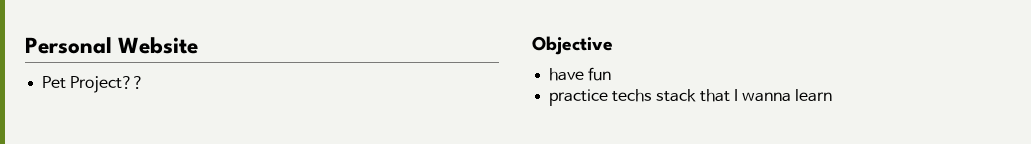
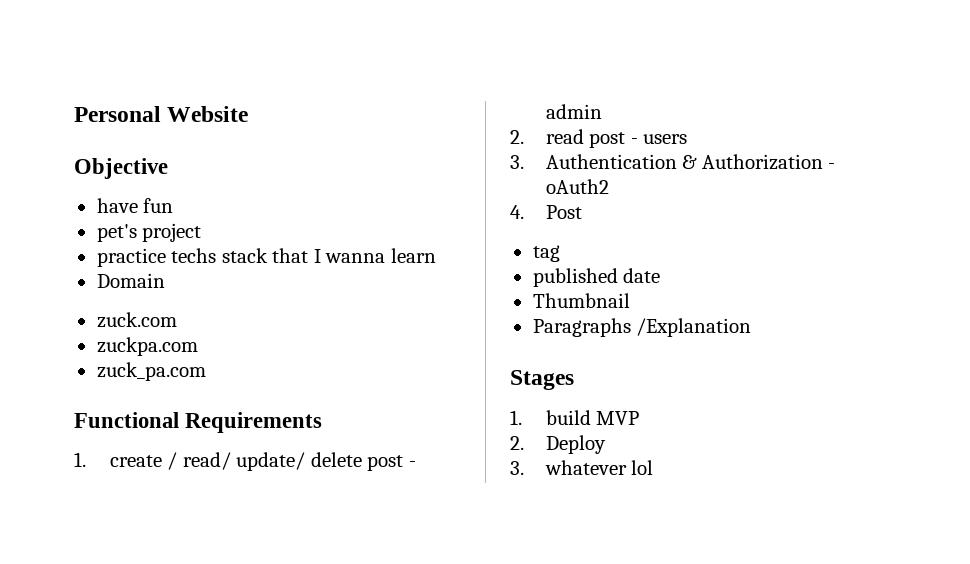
[42,76,145,93] // Pet Project?? -> (249, 114) none
(612, 74) none -> [96,223,202,242] // pet's project
(833, 95) none -> [96,273,165,288] [96,312,177,328] [96,337,198,356] [96,362,206,381] [74,412,323,433] [74,452,416,471] [545,104,602,119] [510,129,688,148] [510,154,836,170] [545,179,609,194] [510,205,582,219] [532,245,560,262] [532,268,661,287] [532,293,630,308] [532,318,752,337] [510,370,574,390] [510,410,640,425] [510,435,606,454] [510,460,654,475] // Domain // zuck.com // zuckpa.com // zuck_pa.com // Functional Requirements // 1. create / read/ update/ delete post - admin // 2. read post - users // 3. Authentication & Authorization - oAuth2 // 4. Post // tag // published date // Thumbnail // Paragraphs /Explanation // Stages // 1. build MVP // 2. Deploy // 3. whatever lol

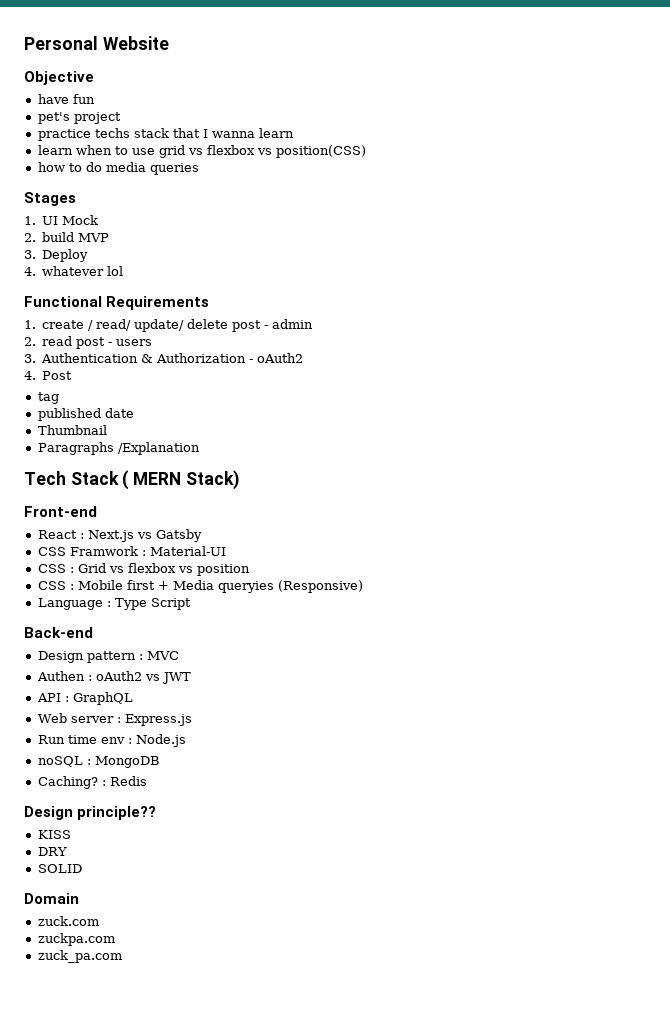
[96,273,165,288] [96,312,177,328] [96,337,198,356] [96,362,206,381] Domain // zuck.com // zuckpa.com // zuck_pa.com -> [37,145,366,158] [37,162,199,175] [24,192,76,206] [24,215,99,225] [24,232,110,242] [24,249,89,262] [24,266,124,276] learn when to use grid vs flexbox vs position(CSS) // how to do media queries // Stages // 1. UI Mock // 2. build MVP // 3. Deploy // 4. whatever lol
[510,370,574,390] [510,410,640,425] [510,435,606,454] [510,460,654,475] Stages // 1. build MVP // 2. Deploy // 3. whatever lol -> [24,470,239,490] [24,506,97,517] [37,529,202,542] [37,546,226,556] [37,563,250,576] [37,580,363,593] [37,598,191,610] [24,627,93,638] [37,651,179,663] [36,671,191,684] [36,692,133,705] [37,713,192,726] [37,734,186,747] [37,756,160,768] [37,776,147,789] [24,806,157,820] [37,830,71,839] [37,847,67,856] [37,864,82,873] [24,893,79,904] [37,916,99,926] [37,933,115,946] [37,950,122,963] Tech Stack ( MERN Stack) // Front-end // React : Next.js vs Gatsby // CSS Framwork : Material-UI // CSS : Grid vs flexbox vs position // CSS : Mobile first + Media queryies (Responsive) // Language : Type Script // Back-end // Design pattern : MVC // Authen : oAuth2 vs JWT // API : GraphQL // Web server : Express.js // Run time env : Node.js // noSQL : MongoDB // Caching? : Redis // Design principle?? // KISS // DRY // SOLID // Domain // zuck.com // zuckpa.com // zuck_pa.com

